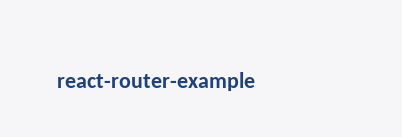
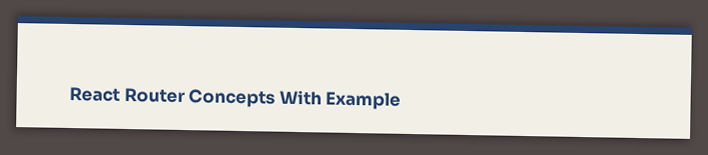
[57,72,255,91] react-router-example -> [69,86,402,110] React Router Concepts With Example

